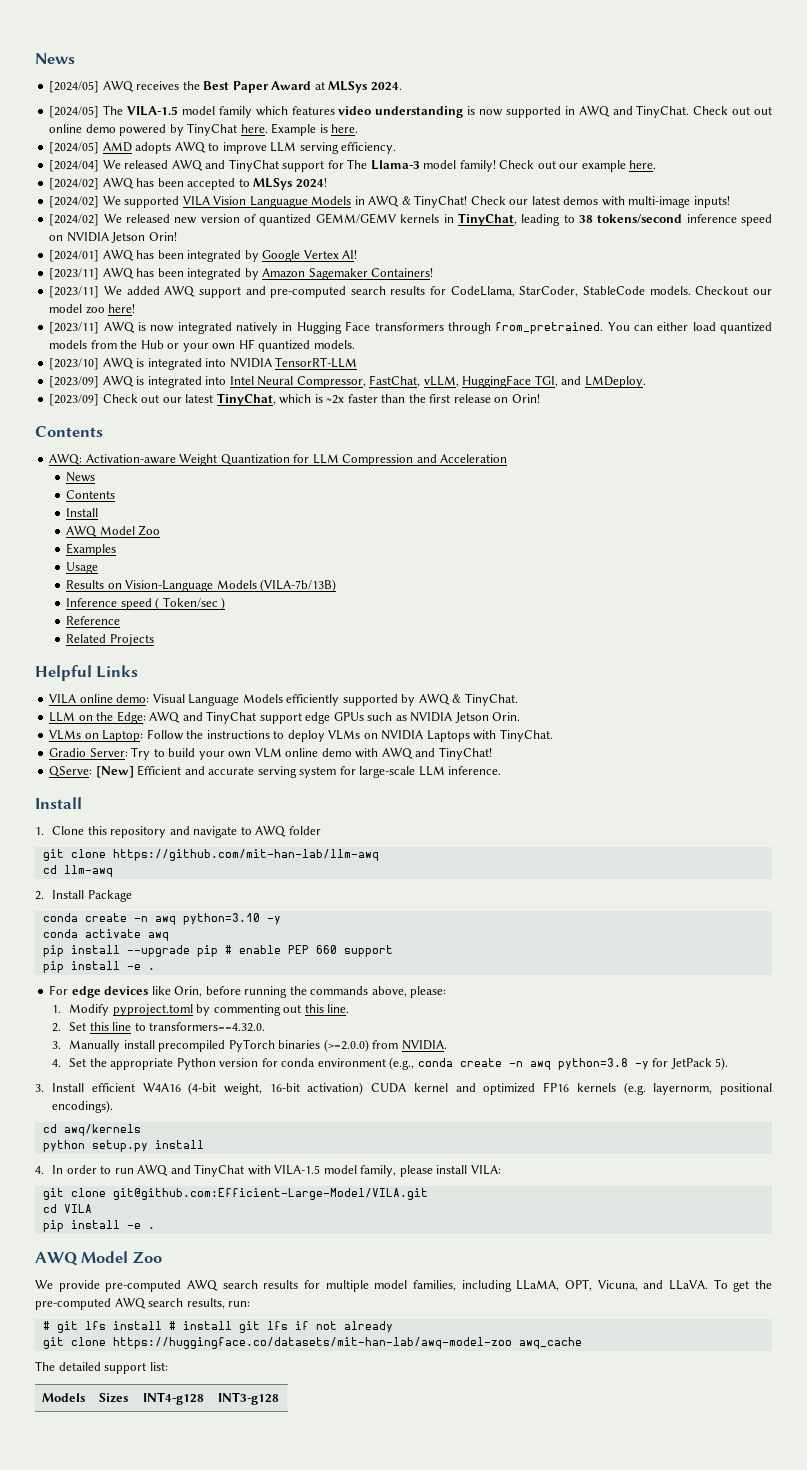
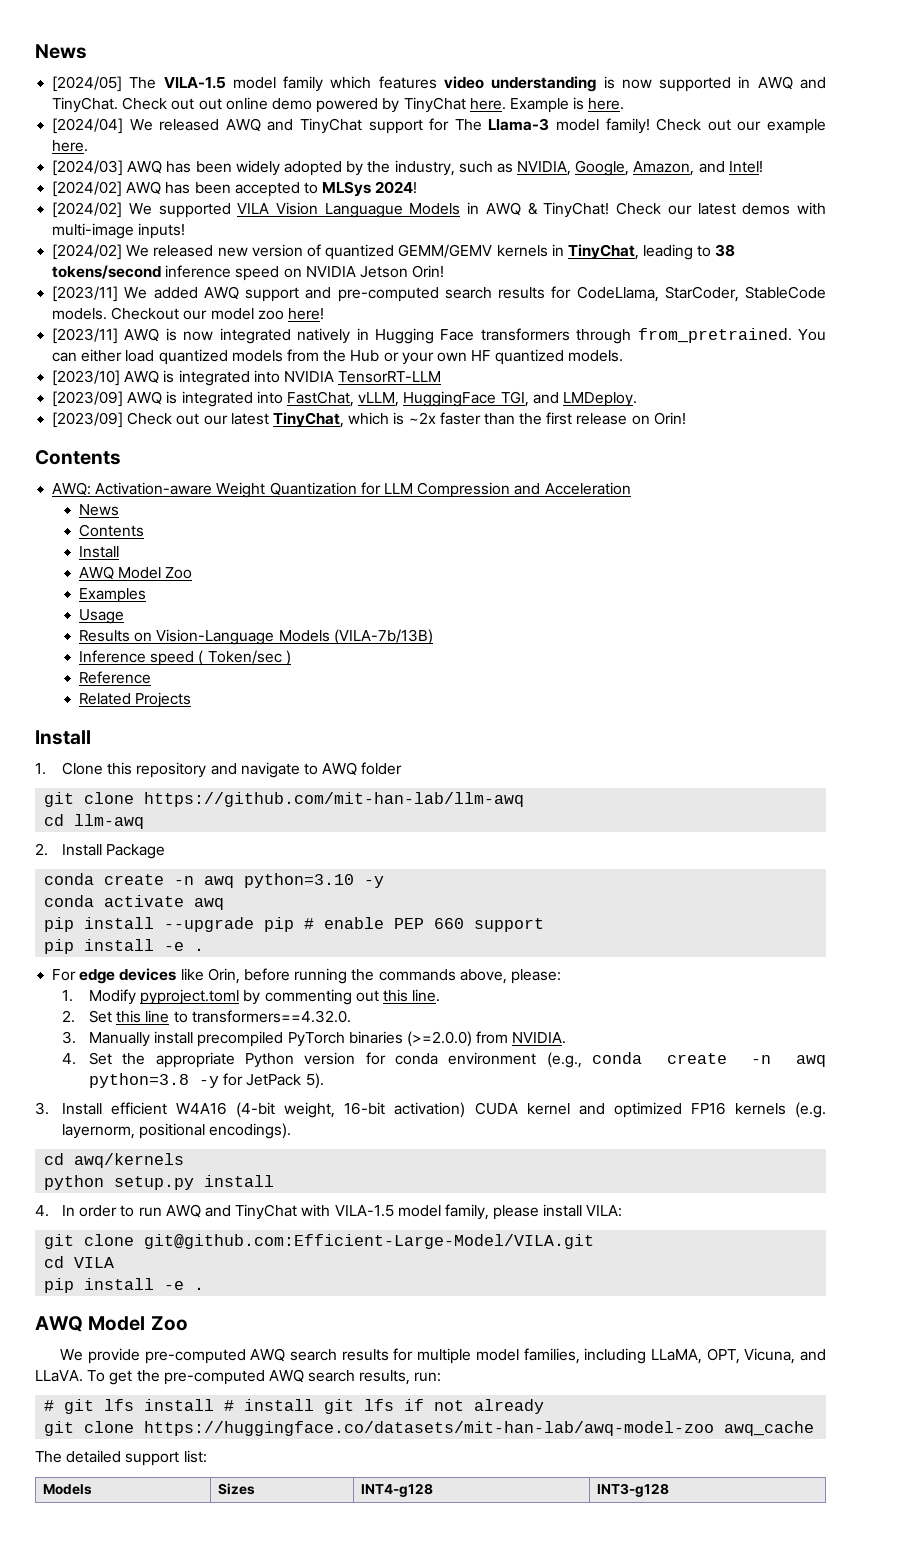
[35,53,75,64] [49,81,402,93] News // [2024/05] AWQ receives the Best Paper Award at MLSys 2024. -> [35,44,87,59] News
[49,142,397,154] // [2024/05] AMD adopts AWQ to improve LLM serving efficiency. -> (625, 104) none
(657, 164) none -> [52,160,763,176] // [2024/03] AWQ has been widely adopted by the industry, such as NVIDIA, Google, Amazon, and Intel!
[49,250,358,262] [49,268,434,280] // [2024/01] AWQ has been integrated by Google Vertex AI! // [2023/11] AWQ has been integrated by Amazon Sagemaker Containers! -> (445, 271) none
[229,376,366,388] Intel Neural Compressor, -> (283, 397) none
[35,665,139,681] [49,693,518,706] [49,711,521,724] [49,729,553,742] [49,747,492,760] [49,765,502,778] // Helpful Links // VILA online demo: Visual Language Models efficiently supported by AWQ & TinyChat. // LLM on the Edge: AWQ and TinyChat support edge GPUs such as NVIDIA Jetson Orin. // VLMs on Laptop: Follow the instructions to deploy VLMs on NVIDIA Laptops with TinyChat. // Gradio Server: Try to build your own VLM online demo with AWQ and TinyChat! // QServe: [New] Efficient and accurate serving system for large-scale LLM inference. -> (192, 700) none

